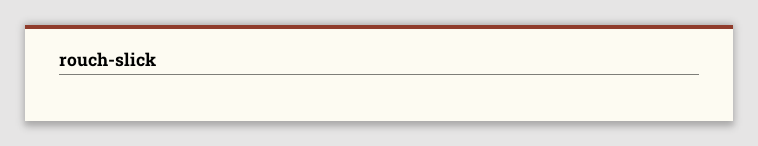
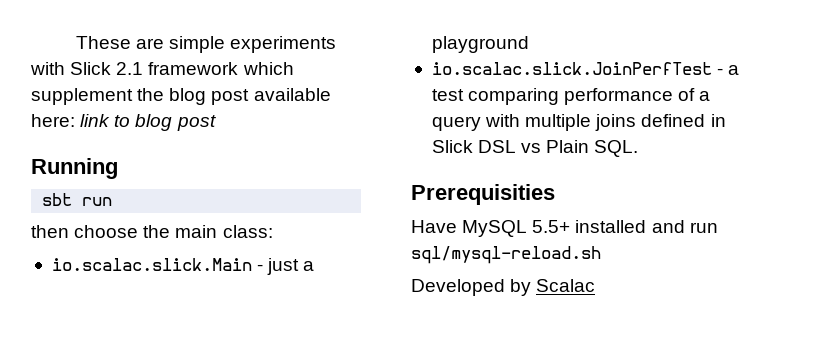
[59,52,156,67] rouch-slick -> [75,36,337,53] [30,62,294,75] [31,88,331,105] [31,114,216,131] [31,158,118,179] [42,193,113,206] [31,225,273,238] [51,258,315,275] [431,36,529,53] [431,62,740,75] [431,88,711,105] [431,114,726,131] [431,140,639,157] [411,184,555,205] [411,220,718,237] [411,246,601,264] [411,279,596,296] These are simple experiments with Slick 2.1 framework which supplement the blog post available here: link to blog post // Running // sbt run // then choose the main class: // io.scalac.slick.Main - just a playground // io.scalac.slick.JoinPerfTest - a test comparing performance of a query with multiple joins defined in Slick DSL vs Plain SQL. // Prerequisities // Have MySQL 5.5+ installed and run sql/mysql-reload.sh // Developed by Scalac

